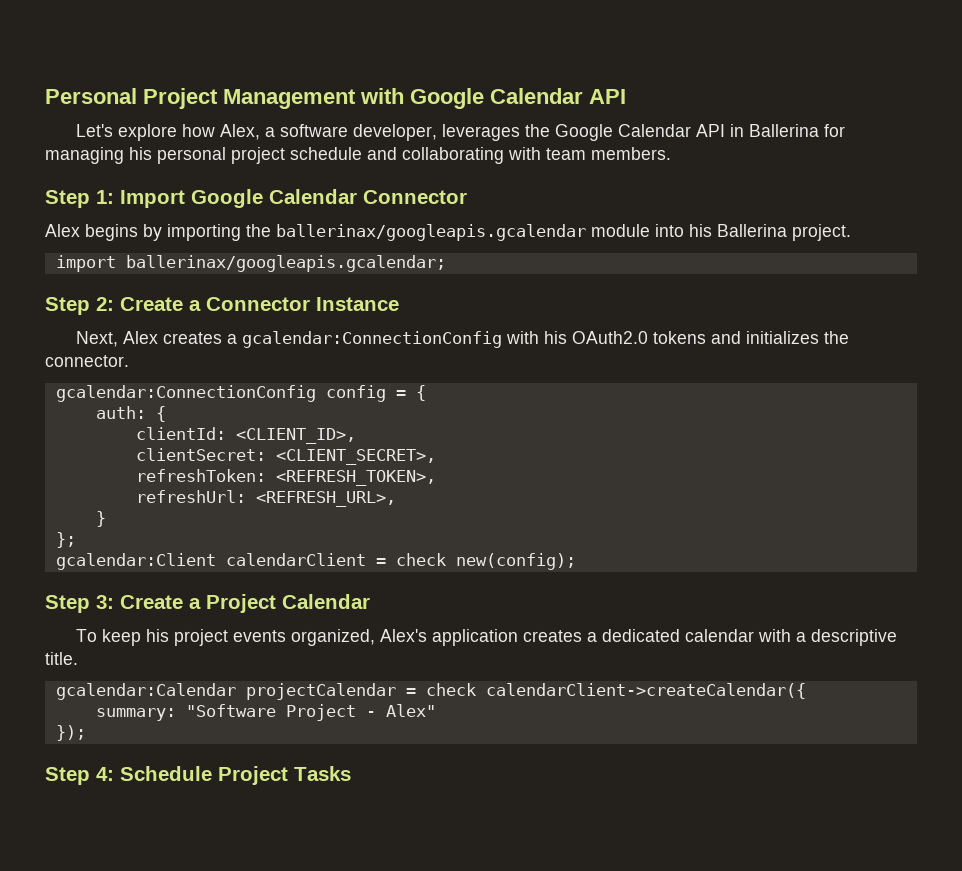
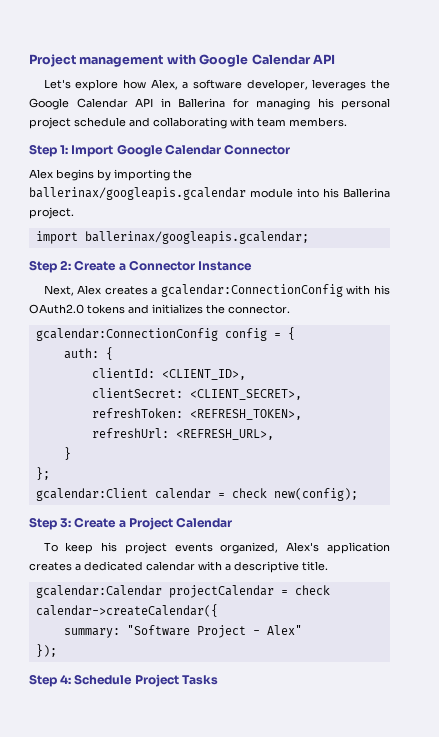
[45,88,356,109] Personal Project Management -> [29,54,164,67] Project management
[225,553,366,566] calendarClient -> [154,488,211,499] calendar
[485,683,806,699] calendarClient->createCalendar({ -> [35,604,218,617] calendar->createCalendar({

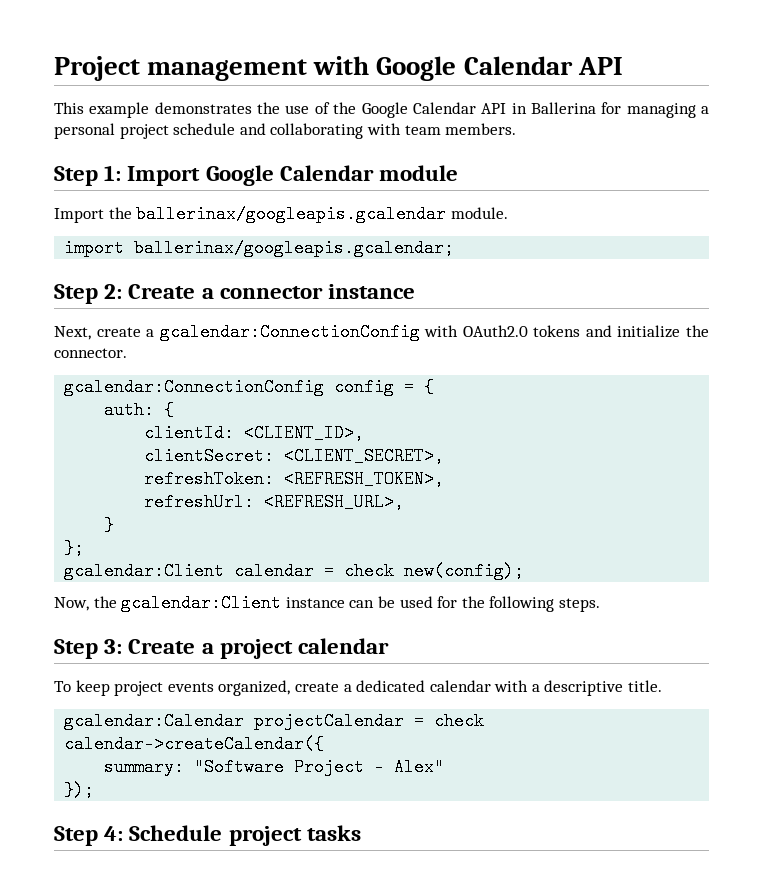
[43,79,367,91] Let's explore how Alex, a software developer, leverages -> [54,102,330,118] This example demonstrates the use of
[317,98,334,108] his -> [701,106,709,114] a
[224,144,291,155] [29,169,192,181] [29,187,390,200] [29,207,74,219] Connector // Alex begins by importing the ballerinax/googleapis.gcalendar module into his Ballerina project. -> [379,165,459,181] [54,205,508,223] module // Import the ballerinax/googleapis.gcalendar module.
[128,260,253,271] Connector Instance -> [219,284,416,299] connector instance
[77,285,148,295] Alex creates -> [96,327,141,337] create
[374,285,390,295] his -> (459, 331) none
[152,304,203,314] initializes -> [617,325,681,338] initialize
(358, 494) none -> [54,594,600,612] // Now, the gcalendar:Client instance can be used for the following steps.
[128,517,233,530] Project Calendar -> [219,638,390,659] project calendar
[101,542,118,552] his -> (110, 688) none
[286,542,390,554] [29,562,72,571] Alex's application creates -> [294,682,339,692] create
[134,674,218,687] Project Tasks -> [228,825,361,846] project tasks

